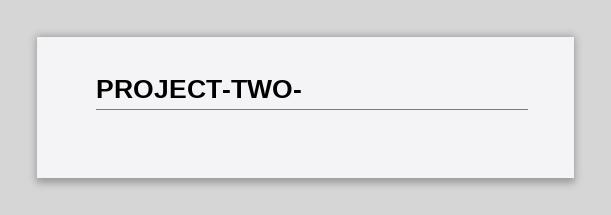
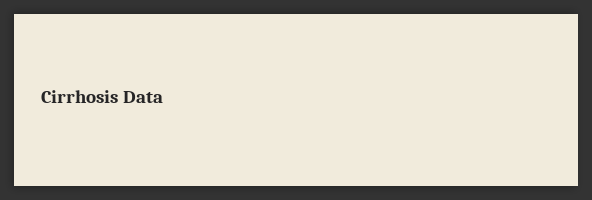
[96,80,302,98] PROJECT-TWO- -> [41,90,163,103] Cirrhosis Data

